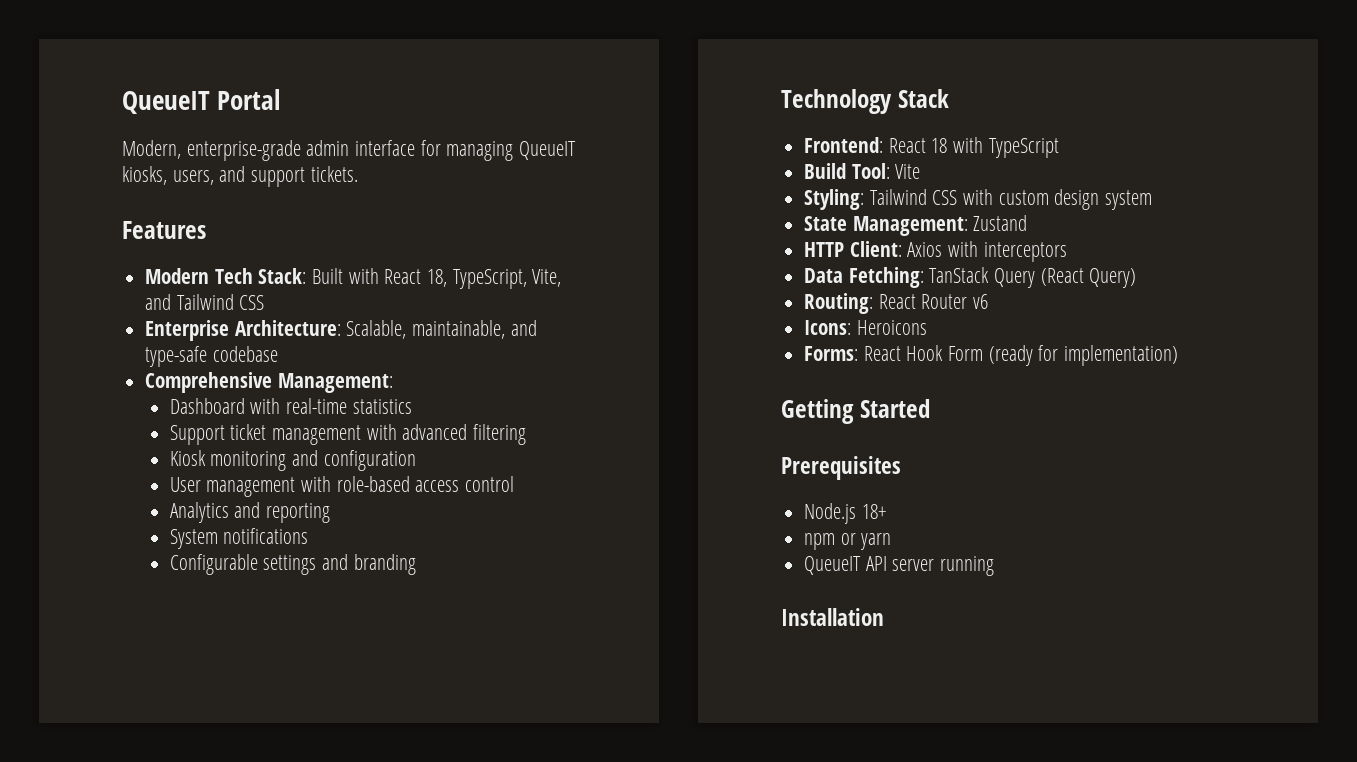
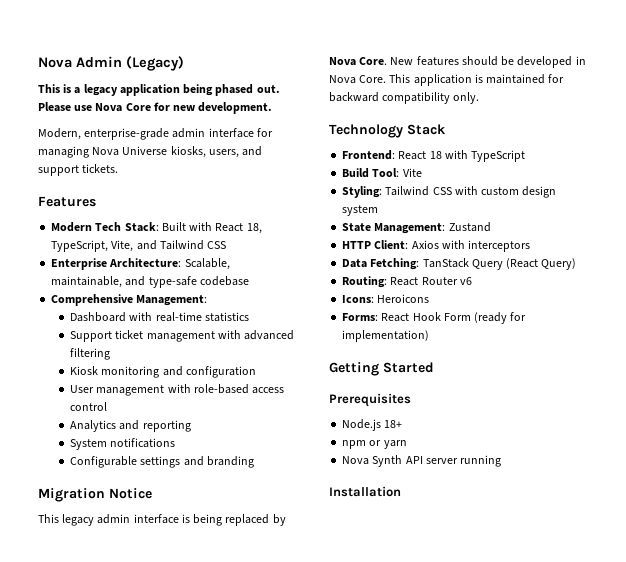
[122,89,281,114] QueueIT Portal -> [38,56,184,71] [38,84,280,96] [38,102,273,114] Nova Admin (Legacy) // This is a legacy application being phased out. Please use Nova Core for new development.
[519,141,577,160] QueueIT -> [92,146,168,156] Nova Universe
(416, 564) none -> [38,488,152,502] [38,514,286,526] [329,56,586,68] [329,74,565,86] [329,92,480,104] // Migration Notice // This legacy admin interface is being replaced by Nova Core. New features should be developed in Nova Core. This application is maintained for backward compatibility only.
[804,556,862,575] QueueIT -> [342,455,403,467] Nova Synth

